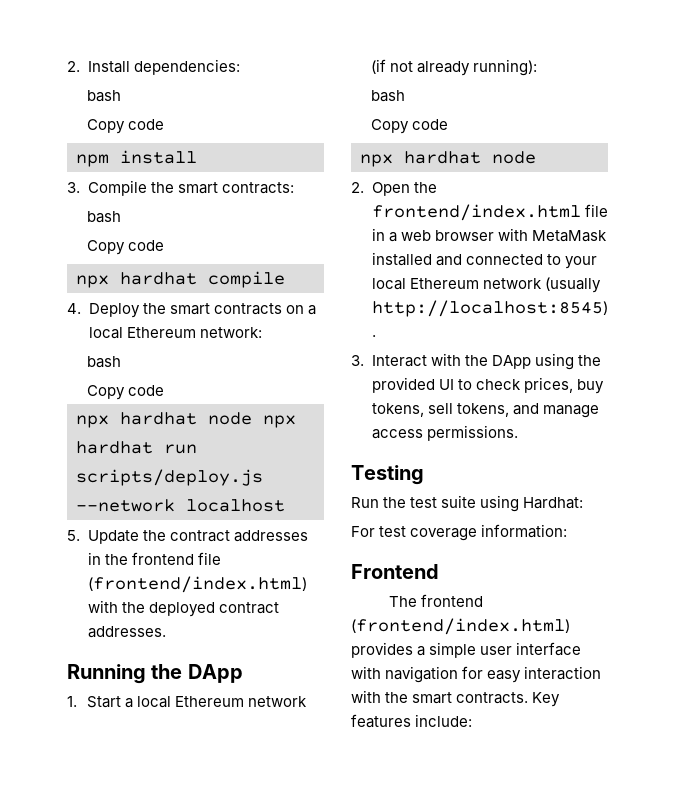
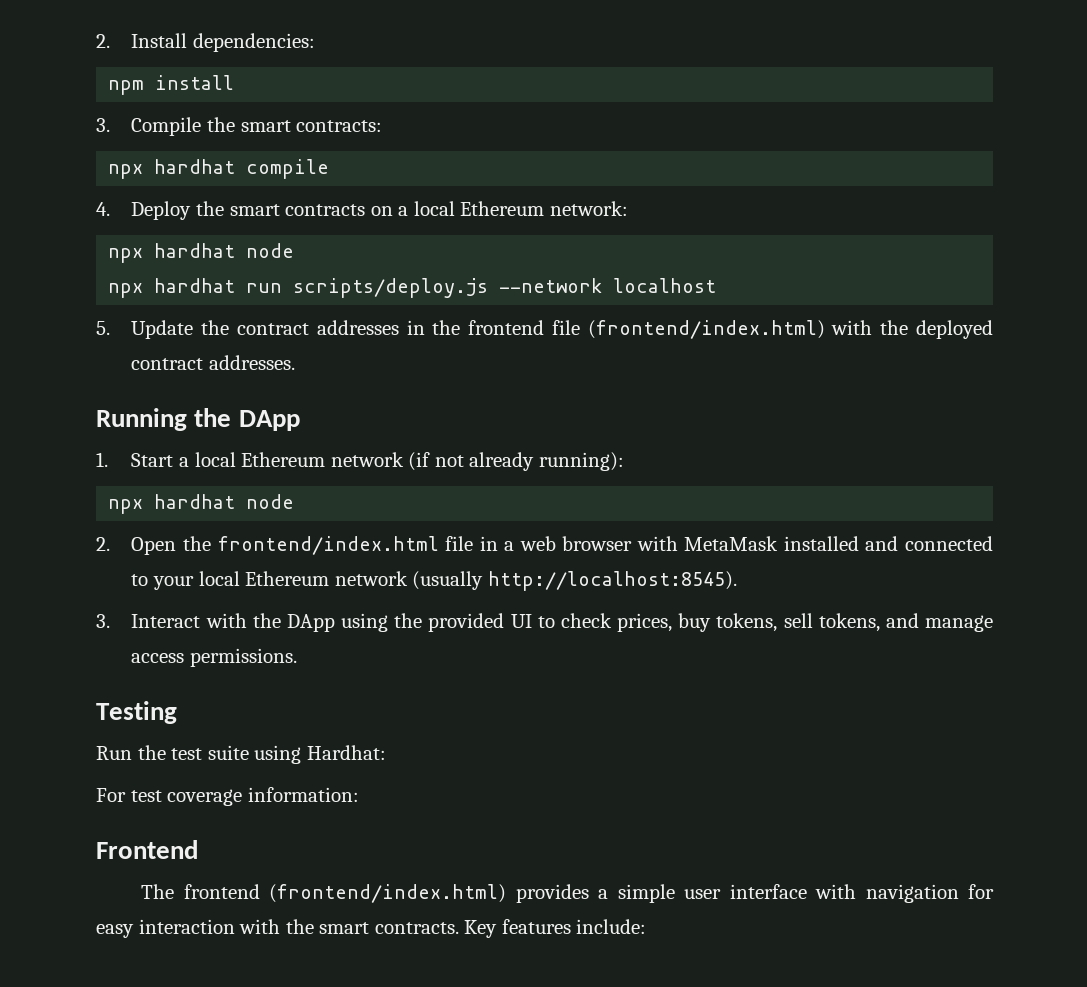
[86,90,121,102] [86,119,164,134] // bash // Copy code -> (315, 42) none
[86,211,121,223] [86,240,164,255] // bash // Copy code -> (383, 126) none
[86,356,121,368] [86,385,164,400] [76,412,252,428] // bash // Copy code // npx hardhat node -> [108,243,295,263] // npx hardhat node //
[370,90,405,102] [370,119,448,134] // bash // Copy code -> (624, 461) none

